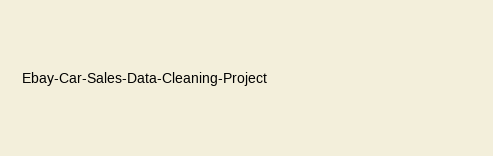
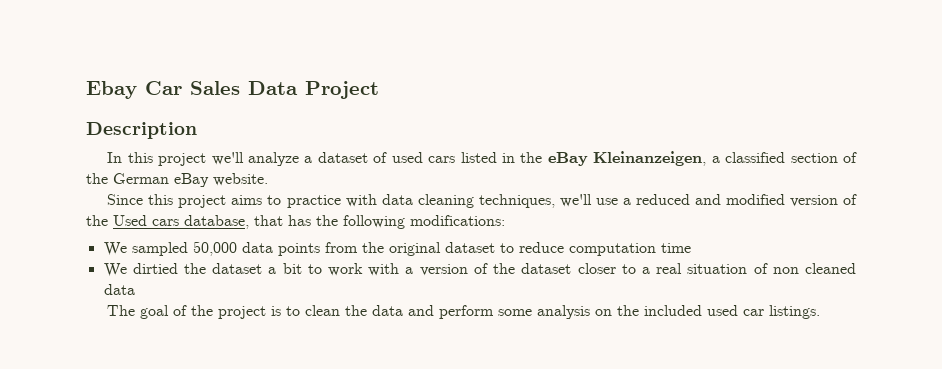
[22,72,267,86] Ebay-Car-Sales-Data-Cleaning-Project -> [86,81,379,99] [86,122,197,139] [107,151,858,166] [86,173,268,187] [107,194,858,208] [86,215,505,229] [103,241,691,256] [103,263,857,277] [103,284,135,295] [107,305,821,319] Ebay Car Sales Data Project // Description // In this project we'll analyze a dataset of used cars listed in the eBay Kleinanzeigen, a classified section of the German eBay website. // Since this project aims to practice with data cleaning techniques, we'll use a reduced and modified version of the Used cars database, that has the following modifications: // We sampled 50,000 data points from the original dataset to reduce computation time // We dirtied the dataset a bit to work with a version of the dataset closer to a real situation of non cleaned data // The goal of the project is to clean the data and perform some analysis on the included used car listings.

